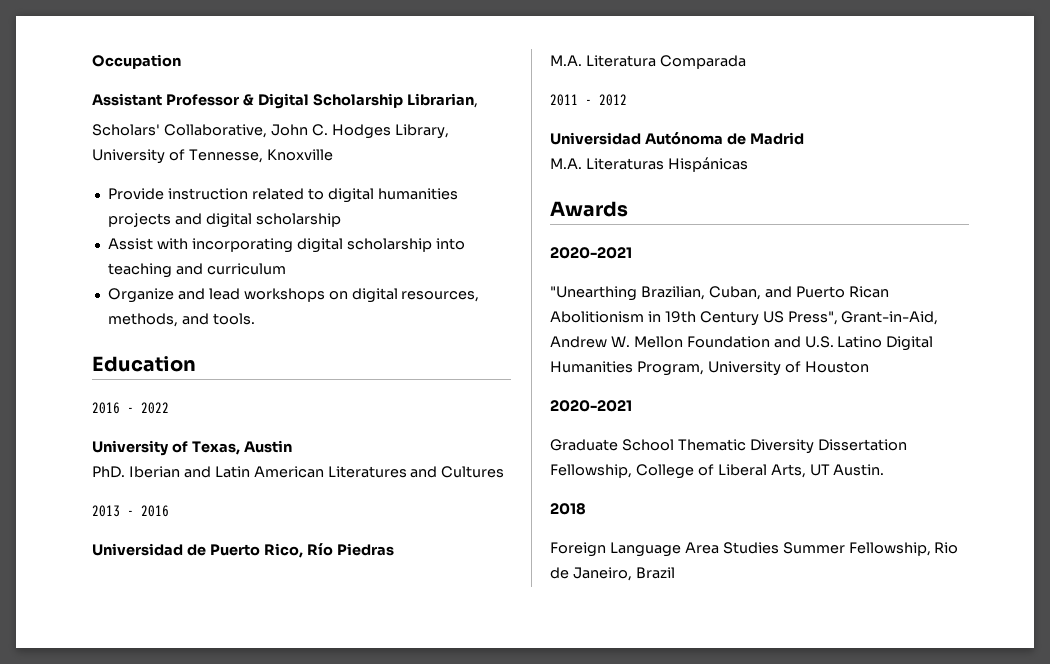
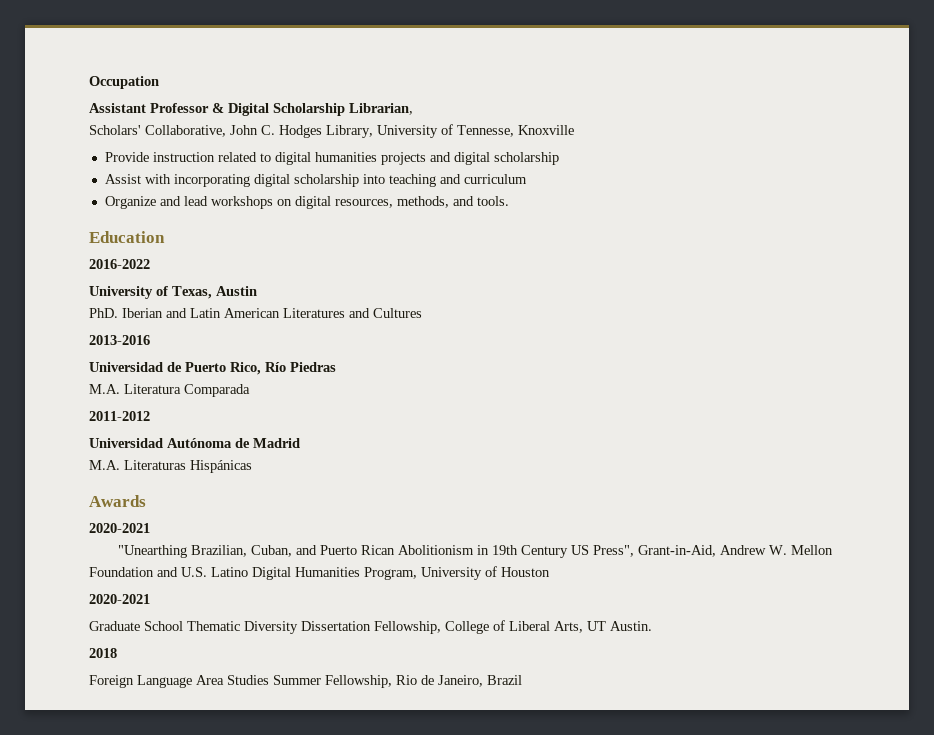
[92,402,169,414] 2016 - 2022 -> [89,259,150,269] 2016-2022
[92,505,169,517] 2013 - 2016 -> [89,335,150,345] 2013-2016
[550,94,627,106] 2011 - 2012 -> [89,411,150,421] 2011-2012

